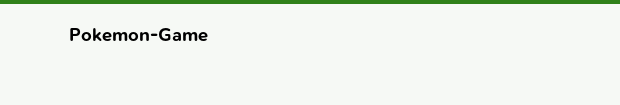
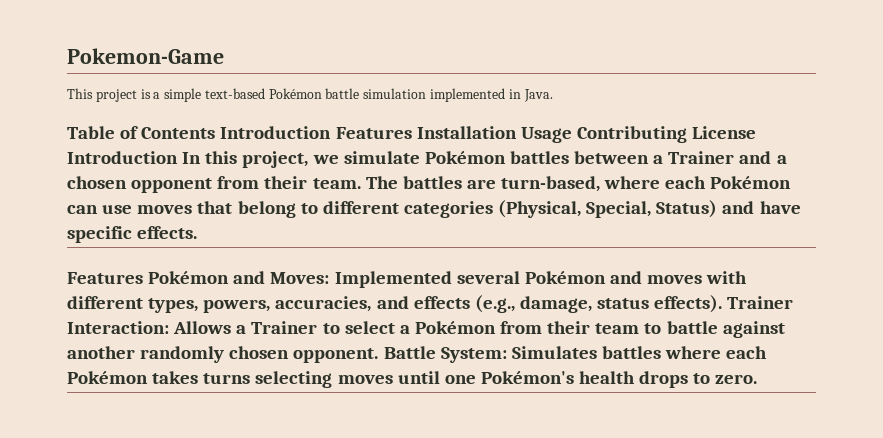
(208, 35) none -> [67,88,553,102] [67,126,757,143] [67,151,787,168] [67,176,792,193] [67,200,801,218] [67,226,198,243] [67,271,748,288] [67,295,794,313] [67,321,785,338] [67,346,768,363] [67,371,758,388] // This project is a simple text-based Pokémon battle simulation implemented in Java. // Table of Contents Introduction Features Installation Usage Contributing License Introduction In this project, we simulate Pokémon battles between a Trainer and a chosen opponent from their team. The battles are turn-based, where each Pokémon can use moves that belong to different categories (Physical, Special, Status) and have specific effects. // Features Pokémon and Moves: Implemented several Pokémon and moves with different types, powers, accuracies, and effects (e.g., damage, status effects). Trainer Interaction: Allows a Trainer to select a Pokémon from their team to battle against another randomly chosen opponent. Battle System: Simulates battles where each Pokémon takes turns selecting moves until one Pokémon's health drops to zero.

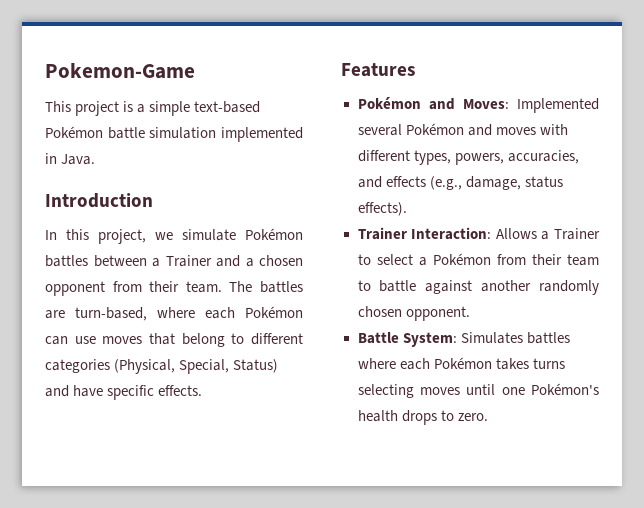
[67,126,757,143] [67,151,178,164] Table of Contents Introduction Features Installation Usage Contributing License Introduction -> [45,193,153,208] Introduction //
(143, 278) none -> (415, 70) //
(723, 304) none -> (407, 209) //
(379, 355) none -> (470, 313) //

